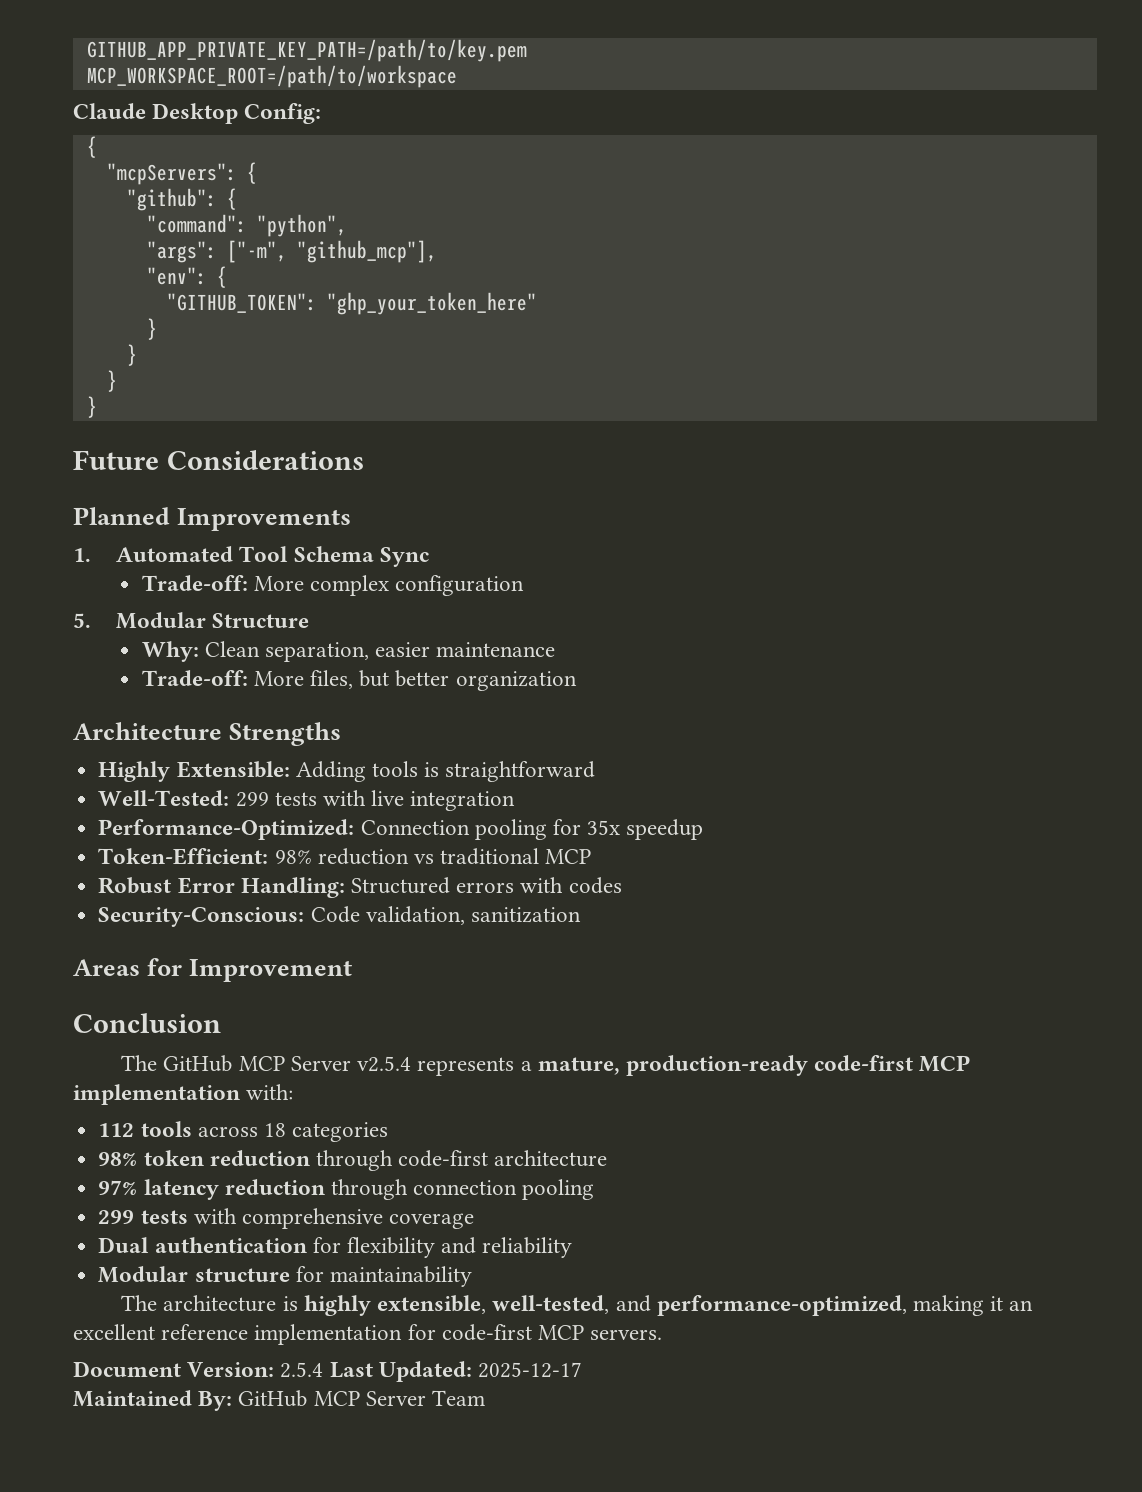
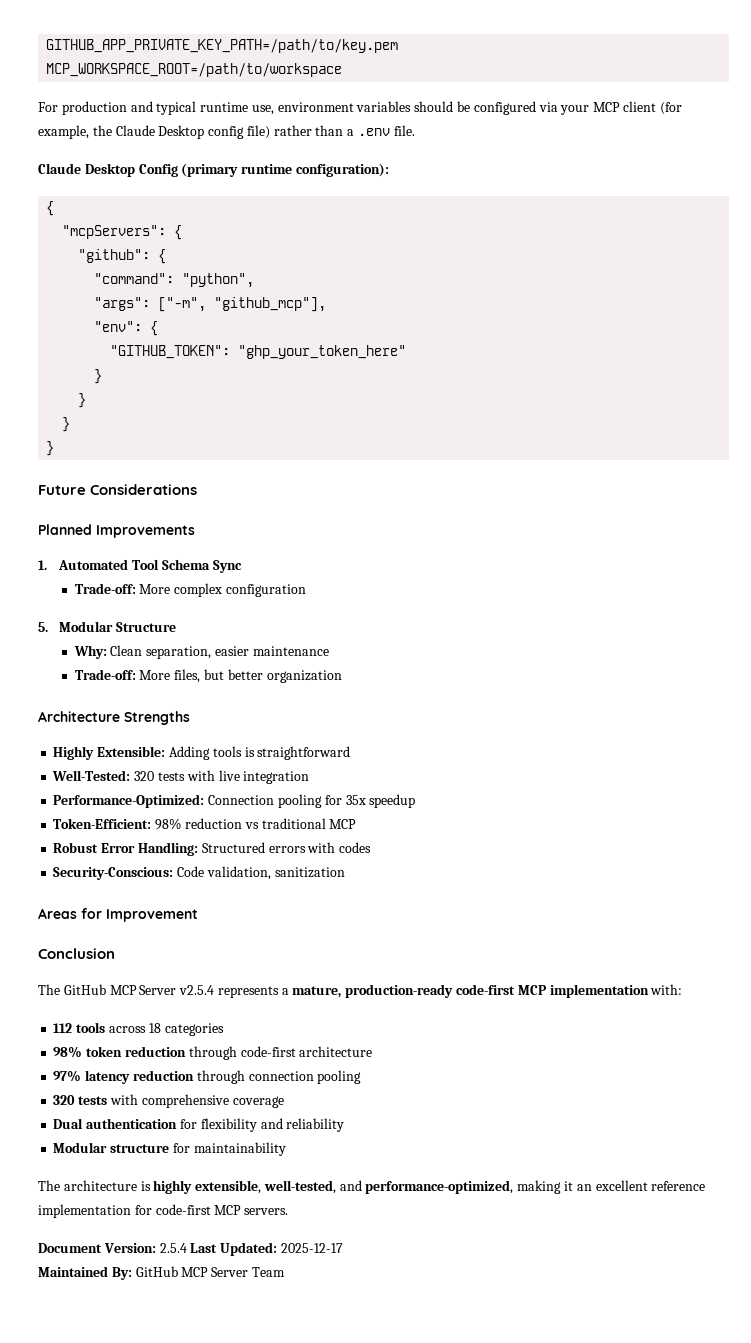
[73,103,322,124] Claude Desktop Config: -> [38,101,682,115] [38,125,415,139] [38,163,389,177] For production and typical runtime use, environment variables should be configured via your MCP client (for example, the Claude Desktop config file) rather than a .env file. // Claude Desktop Config (primary runtime configuration):
[235,792,269,807] 299 -> [134,771,155,781] 320
[98,1210,135,1224] 299 -> [53,1095,76,1105] 320

